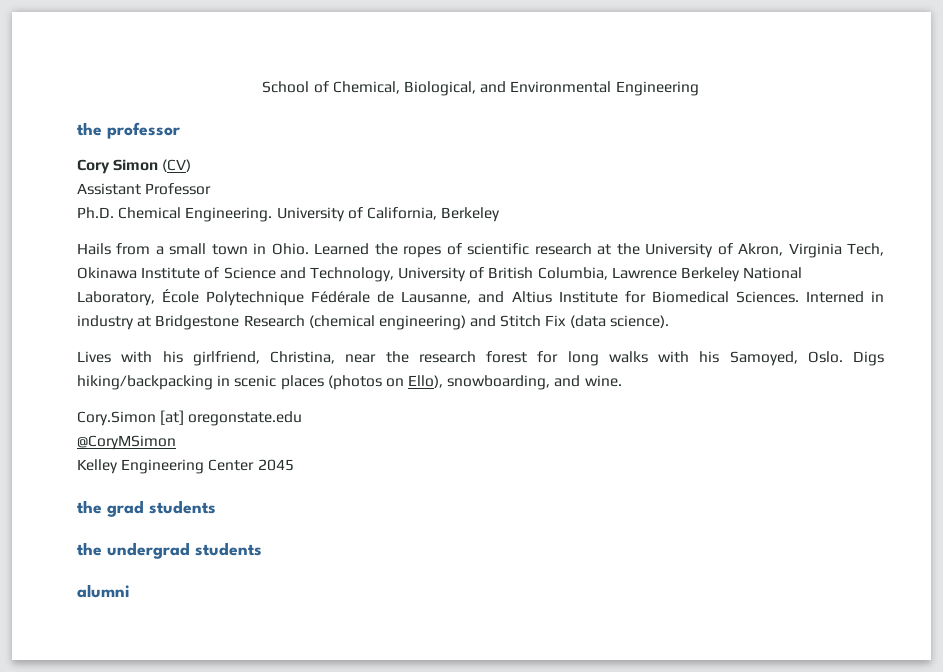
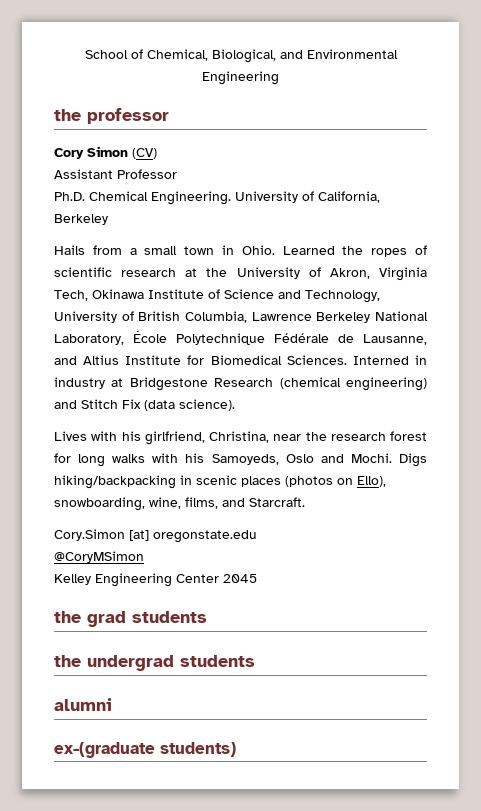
[729,351,843,366] Samoyed, Oslo. -> [211,453,392,465] Samoyeds, Oslo and Mochi.
[554,375,622,387] and wine. -> [149,497,305,509] wine, films, and Starcraft.
(130, 591) none -> [54,742,236,758] // ex-(graduate students)

